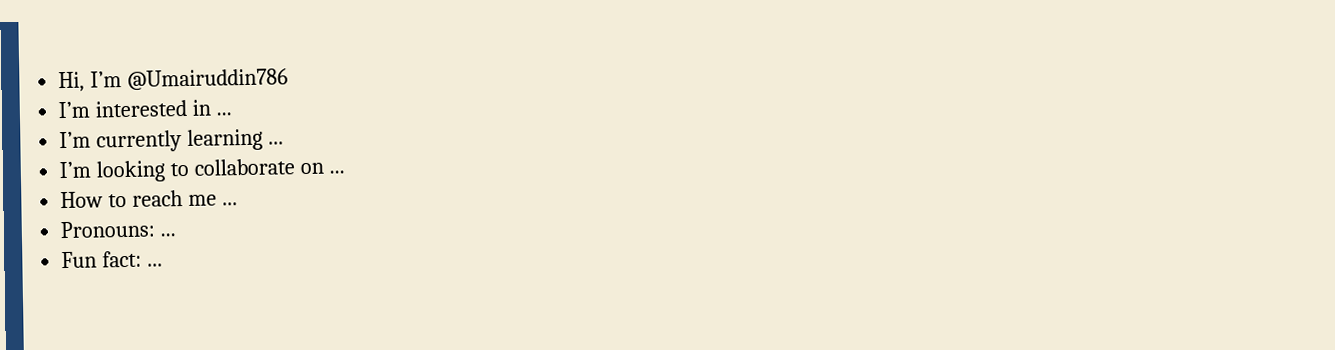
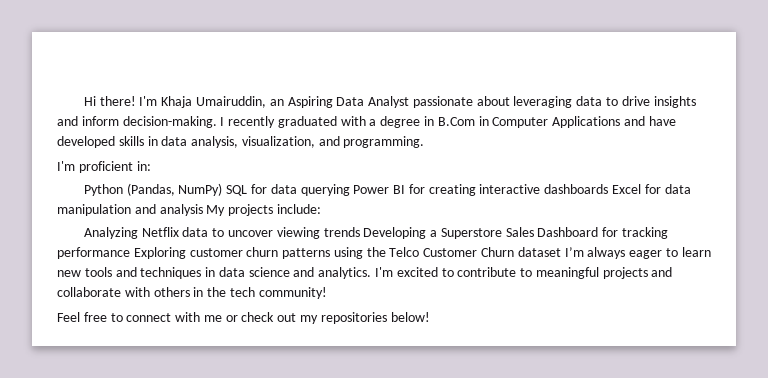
[58,68,289,93] [58,99,233,119] [59,128,285,153] [59,158,345,183] [60,190,238,209] [60,220,177,239] [61,250,164,269] Hi, I’m @Umairuddin786 // I’m interested in ... // I’m currently learning ... // I’m looking to collaborate on ... // How to reach me ... // Pronouns: ... // Fun fact: ... -> [83,96,696,108] [57,116,676,128] [57,136,425,148] [57,161,151,173] [83,183,691,196] [57,204,321,216] [83,227,668,239] [57,247,711,259] [57,267,673,279] [57,287,327,299] [57,312,430,324] Hi there! I'm Khaja Umairuddin, an Aspiring Data Analyst passionate about leveraging data to drive insights and inform decision-making. I recently graduated with a degree in B.Com in Computer Applications and have developed skills in data analysis, visualization, and programming. // I'm proficient in: // Python (Pandas, NumPy) SQL for data querying Power BI for creating interactive dashboards Excel for data manipulation and analysis My projects include: // Analyzing Netflix data to uncover viewing trends Developing a Superstore Sales Dashboard for tracking performance Exploring customer churn patterns using the Telco Customer Churn dataset I’m always eager to learn new tools and techniques in data science and analytics. I'm excited to contribute to meaningful projects and collaborate with others in the tech community! // Feel free to connect with me or check out my repositories below!

